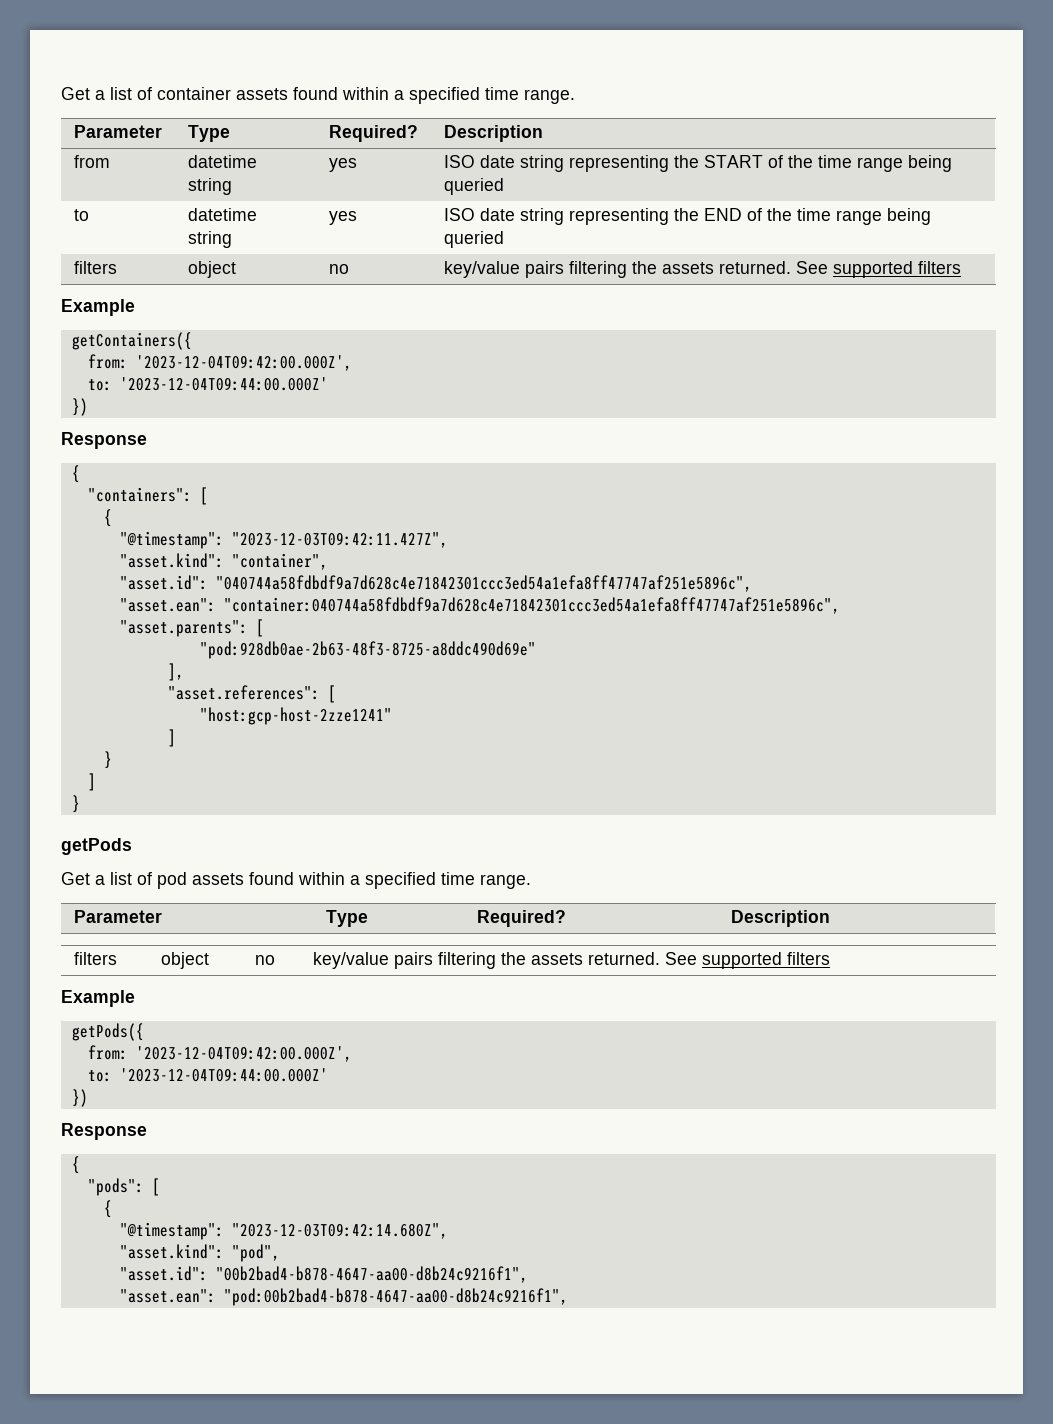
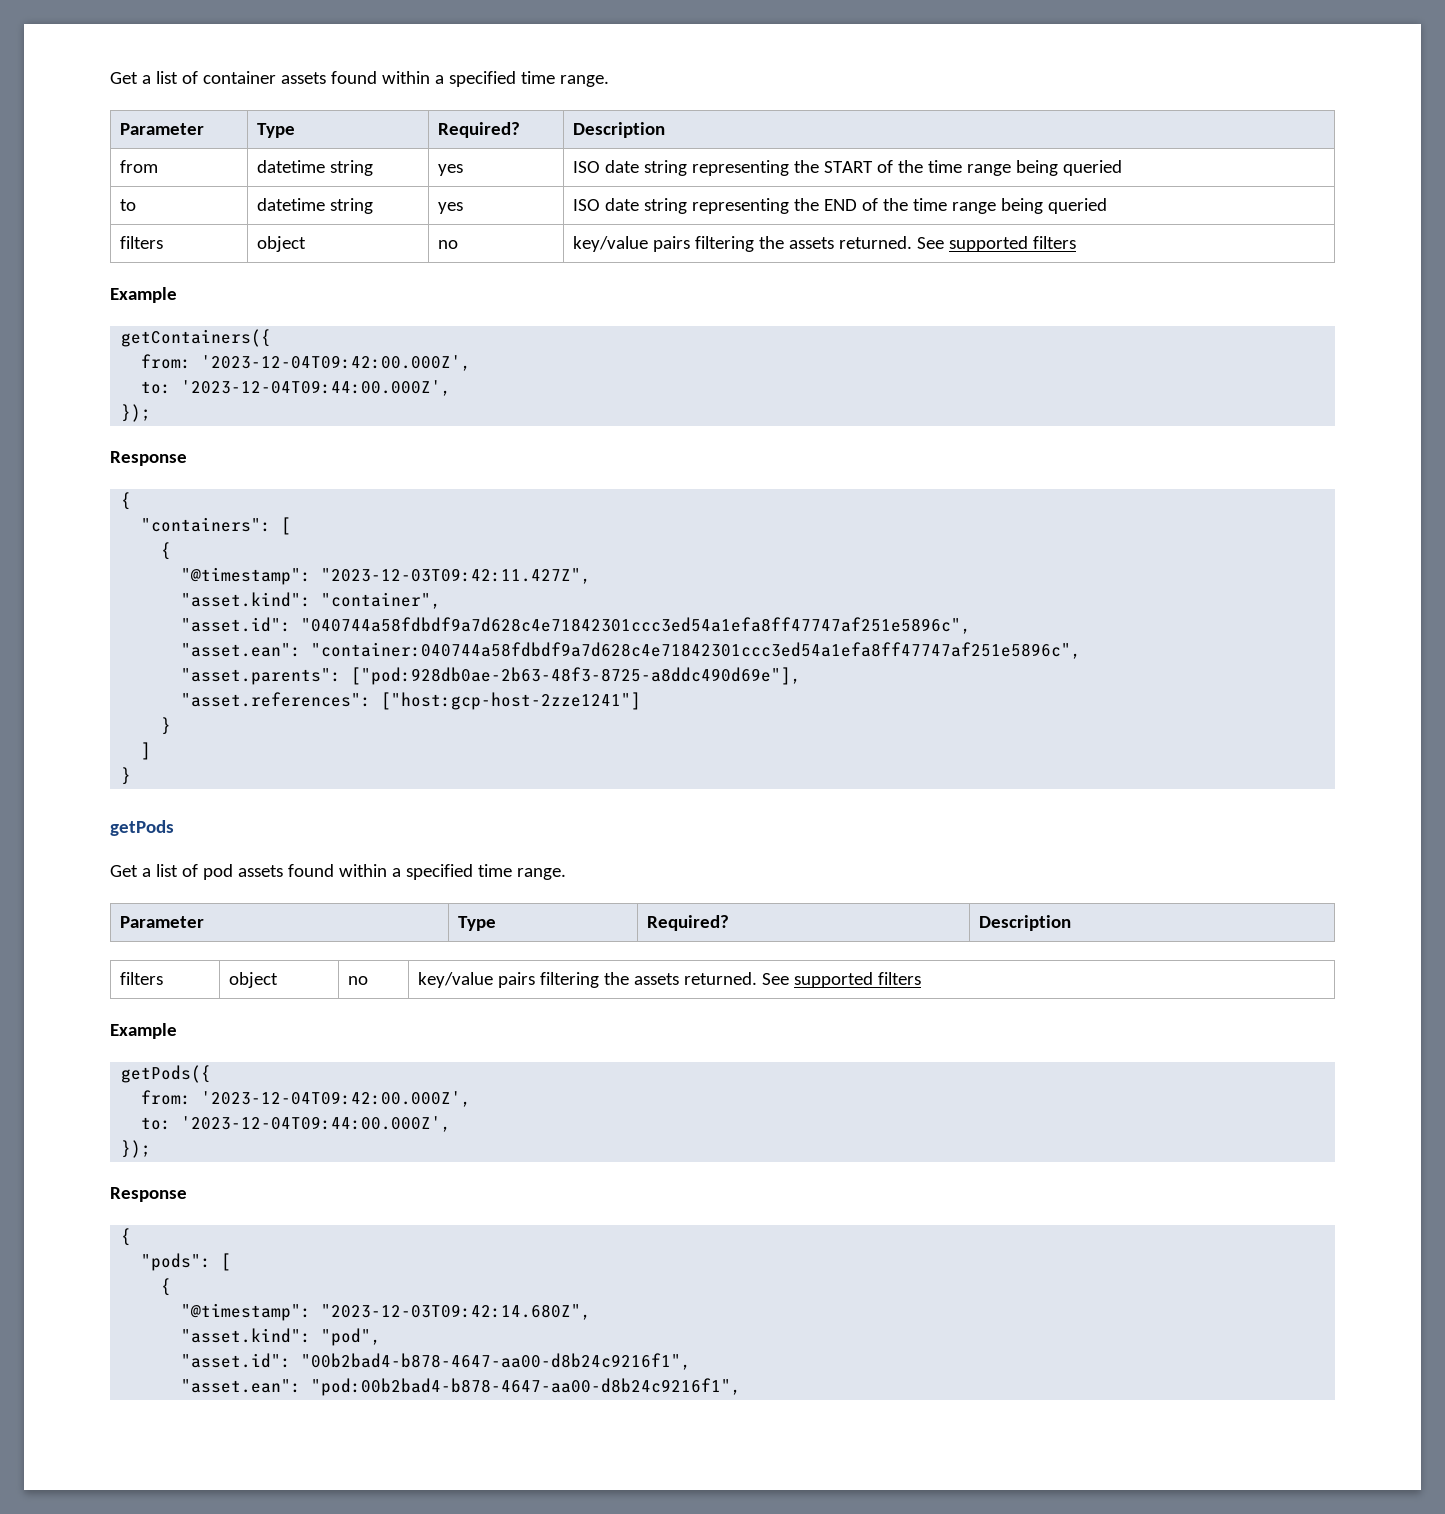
[119,377,328,391] [71,398,88,416] '2023-12-04T09:44:00.000Z' // }) -> [181,380,452,396] [121,404,152,422] '2023-12-04T09:44:00.000Z', // });
[255,619,264,637] [199,641,536,659] [167,663,184,681] [167,685,336,703] [199,707,392,725] [167,729,176,747] [ // "pod:928db0ae-2b63-48f3-8725-a8ddc490d69e" // ], // "asset.references": [ // "host:gcp-host-2zze1241" // ] -> [351,667,802,685] [181,692,642,710] ["pod:928db0ae-2b63-48f3-8725-a8ddc490d69e"], // "asset.references": ["host:gcp-host-2zze1241"]
[119,1068,328,1082] [71,1089,88,1107] '2023-12-04T09:44:00.000Z' // }) -> [181,1116,452,1132] [121,1140,152,1158] '2023-12-04T09:44:00.000Z', // });

